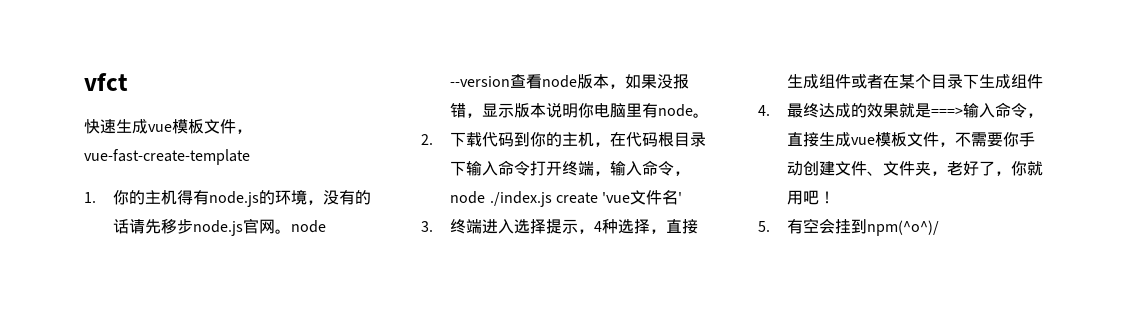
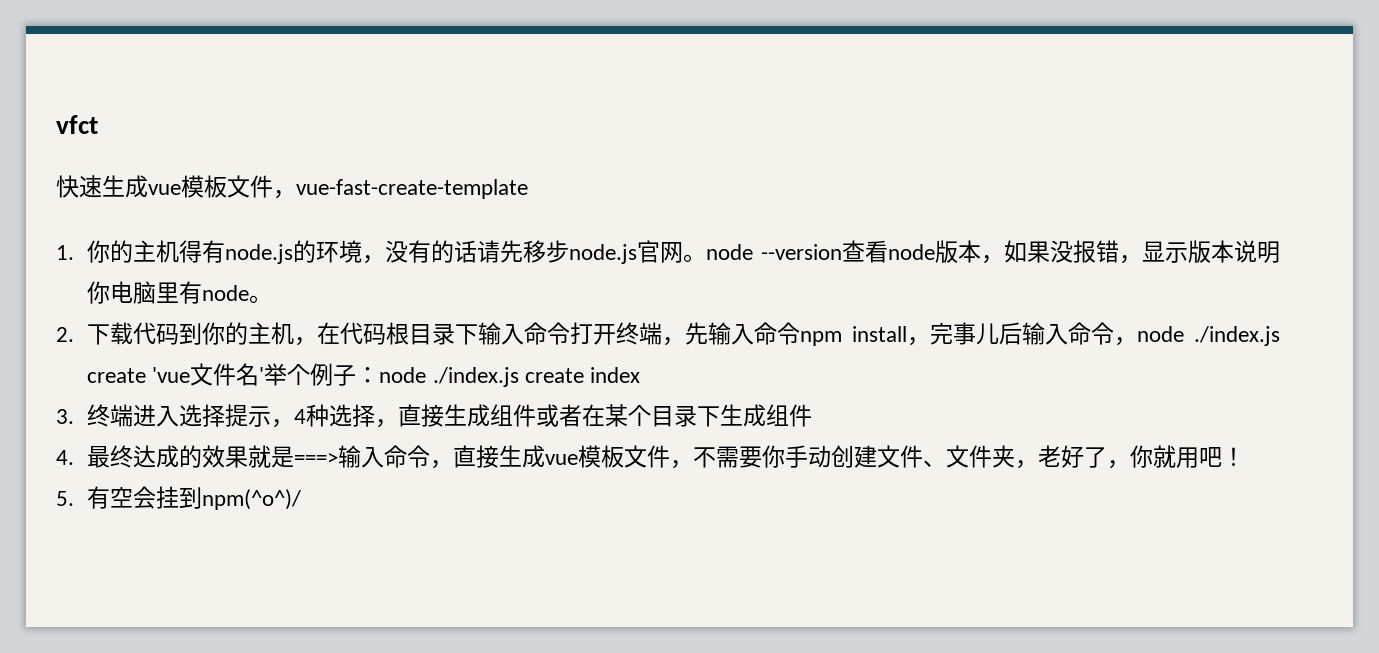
(611, 173) none -> [685,322,1023,346] 先输入命令npm install，完事儿后
(683, 197) none -> [264,363,641,387] 举个例子：node ./index.js create index

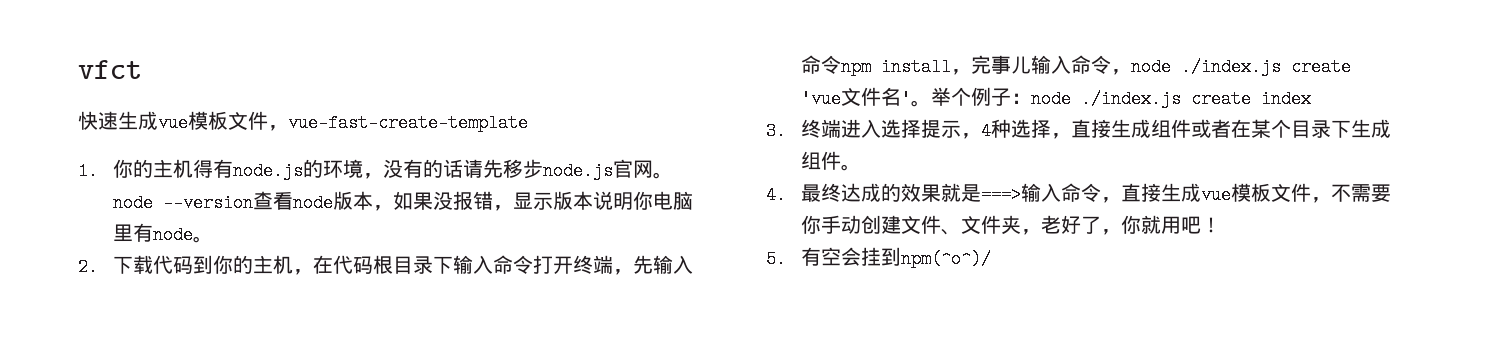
[999,322,1023,345] 后 -> (1032, 65) none
(265, 375) none -> [911,100,932,107] 。
(813, 415) none -> [841,164,862,171] 。

